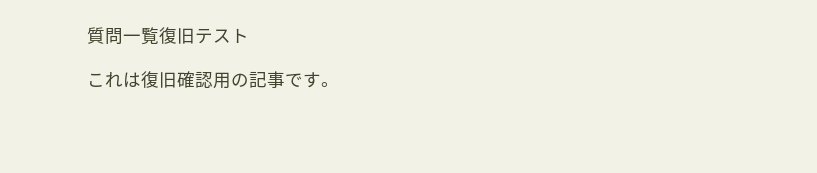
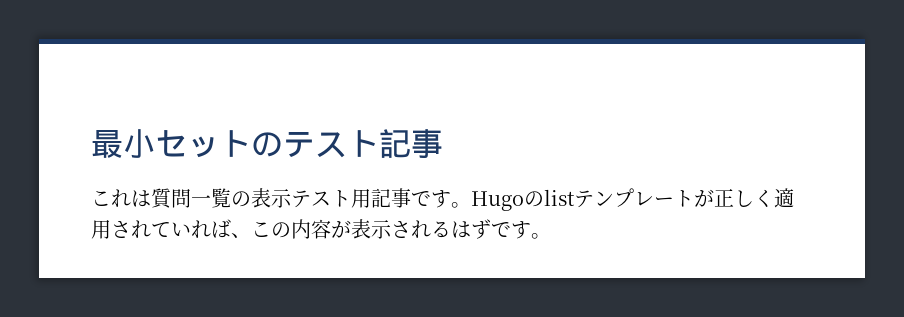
(87, 35) none -> [91,129,443,158] [91,189,151,208] 最小セットのテスト記事 // これは
[159,27,249,44] [87,71,285,89] 復旧テスト // これは復旧確認用の記事 -> [231,188,794,211] [91,219,491,239] の表示テスト用記事です。Hugoのlistテンプレートが正しく適用されていれば、この内容が表示されるはず

